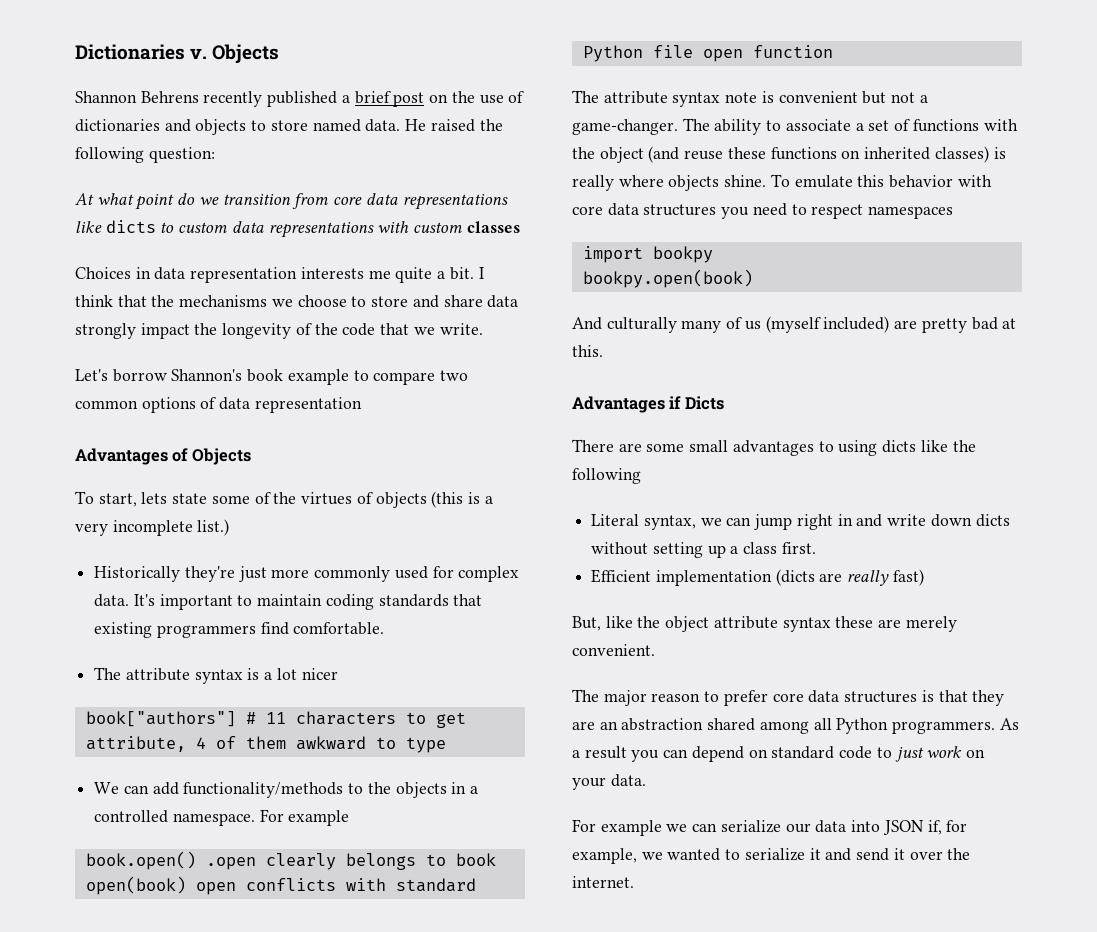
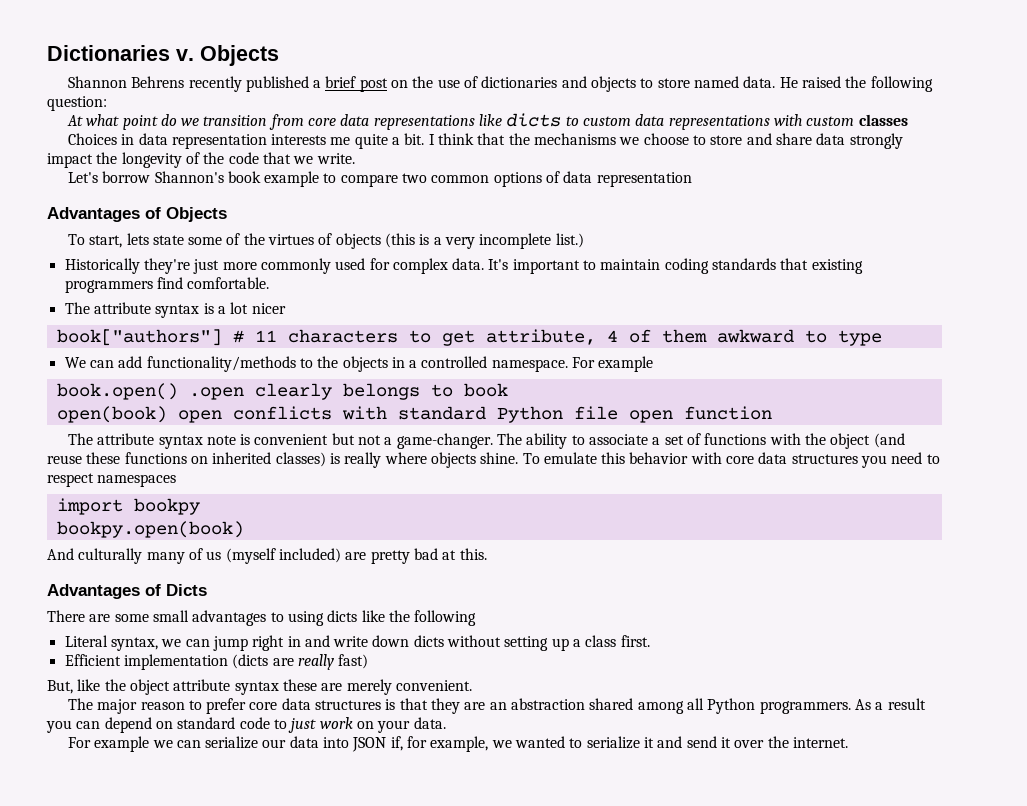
[669,396,682,409] if -> [145,584,161,596] of

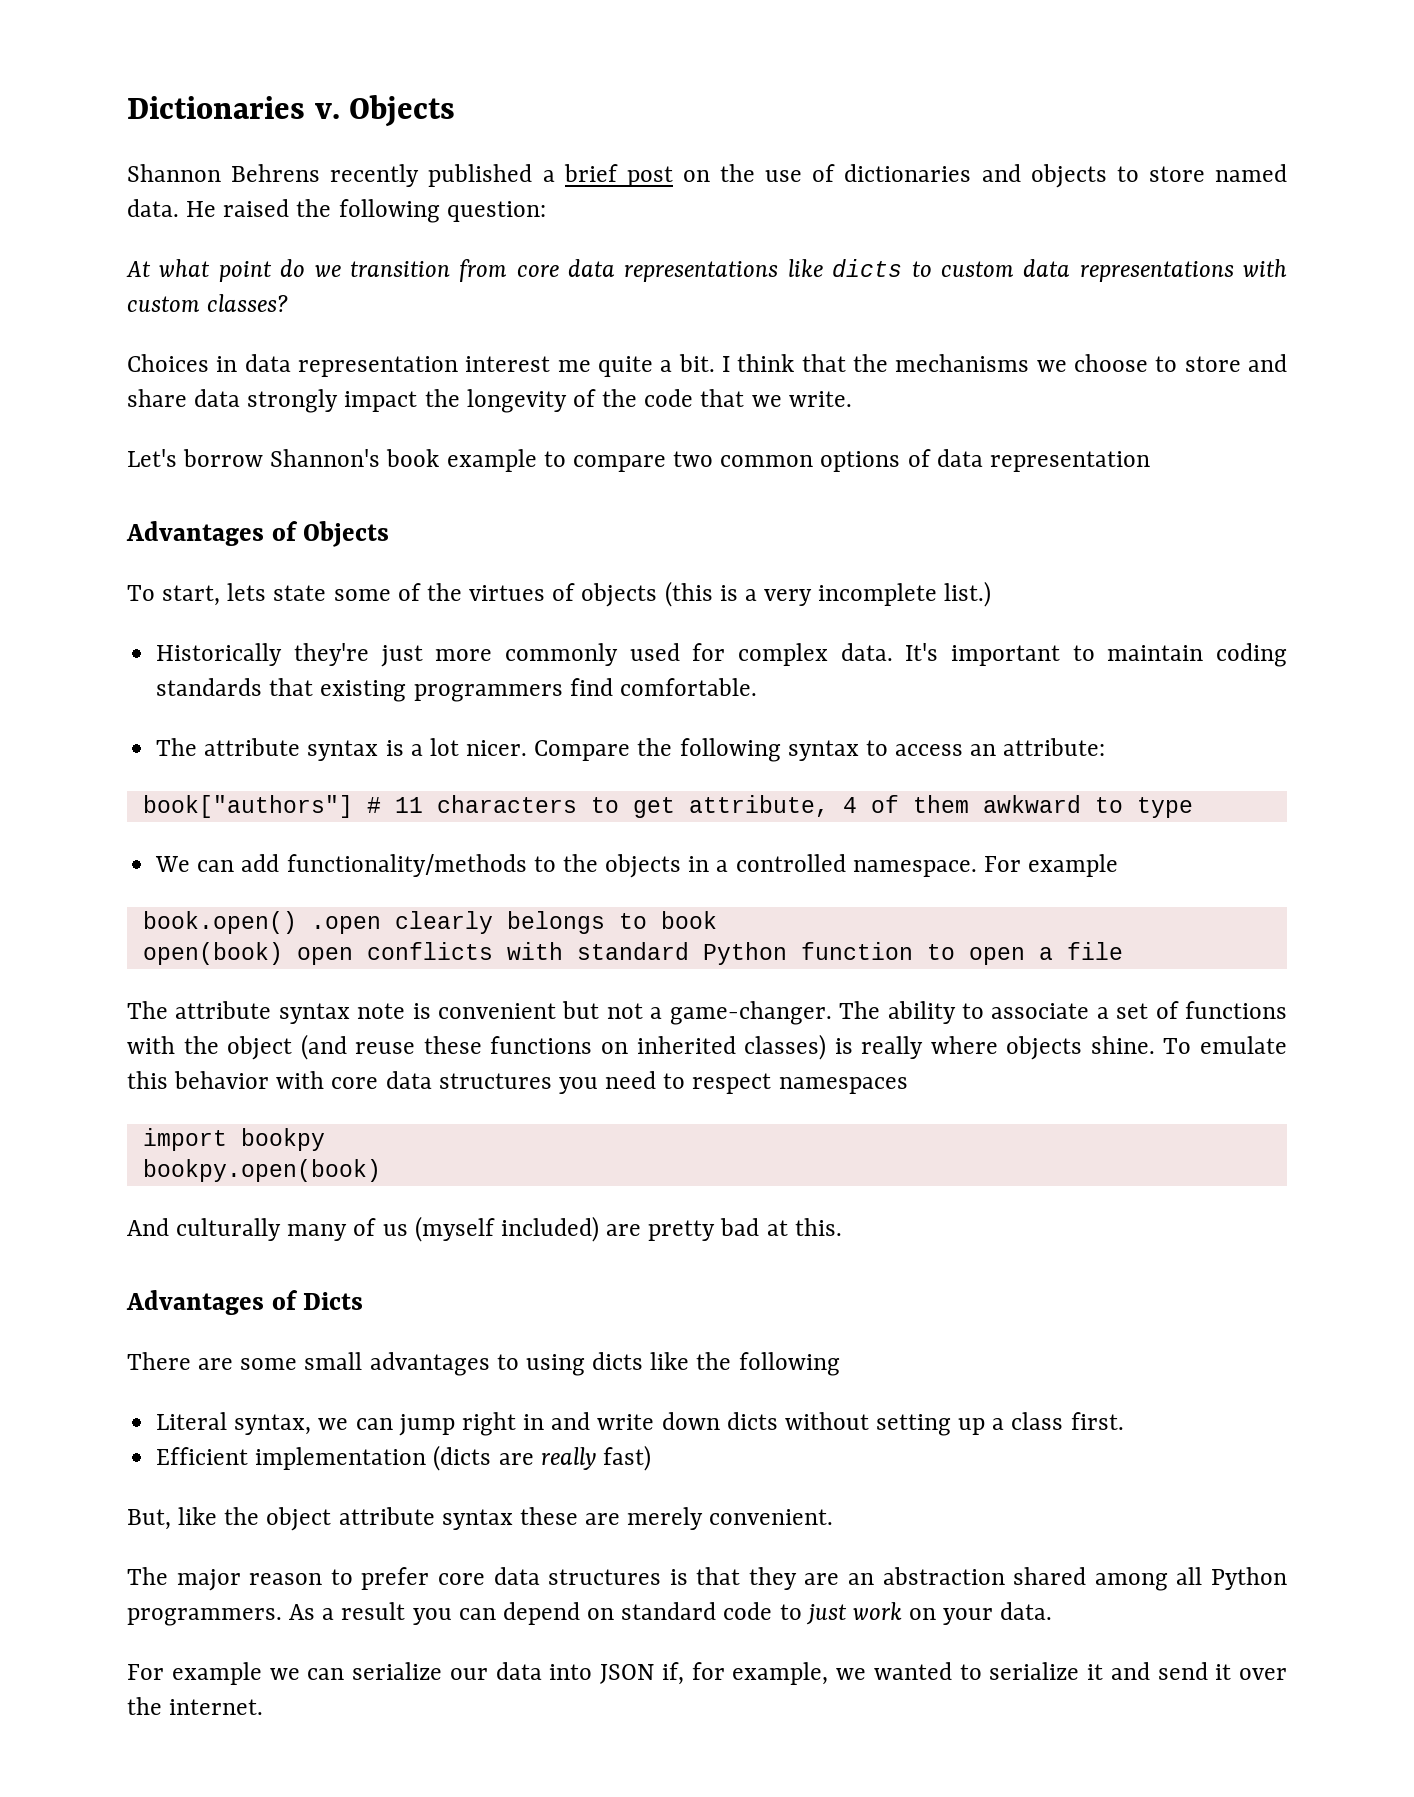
[858,114,908,126] classes -> [207,294,289,312] classes?
[271,134,327,145] interests -> [465,356,551,372] interest
[251,303,286,314] nicer -> [466,738,1106,762] nicer. Compare the following syntax to access an attribute:
(563, 414) none -> [800,942,1053,965] function to open a
[628,406,772,423] open function -> (1123, 951) none

